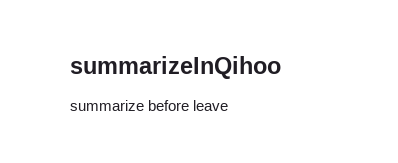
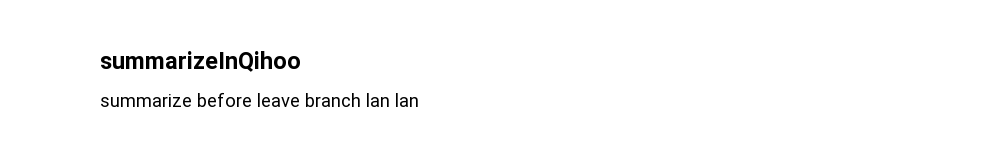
(229, 105) none -> [305,93,419,107] branch lan lan

